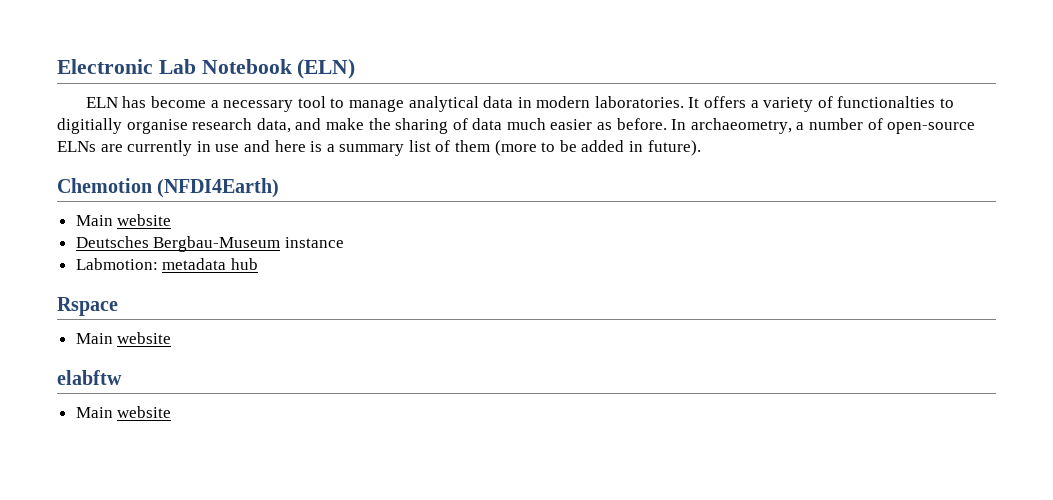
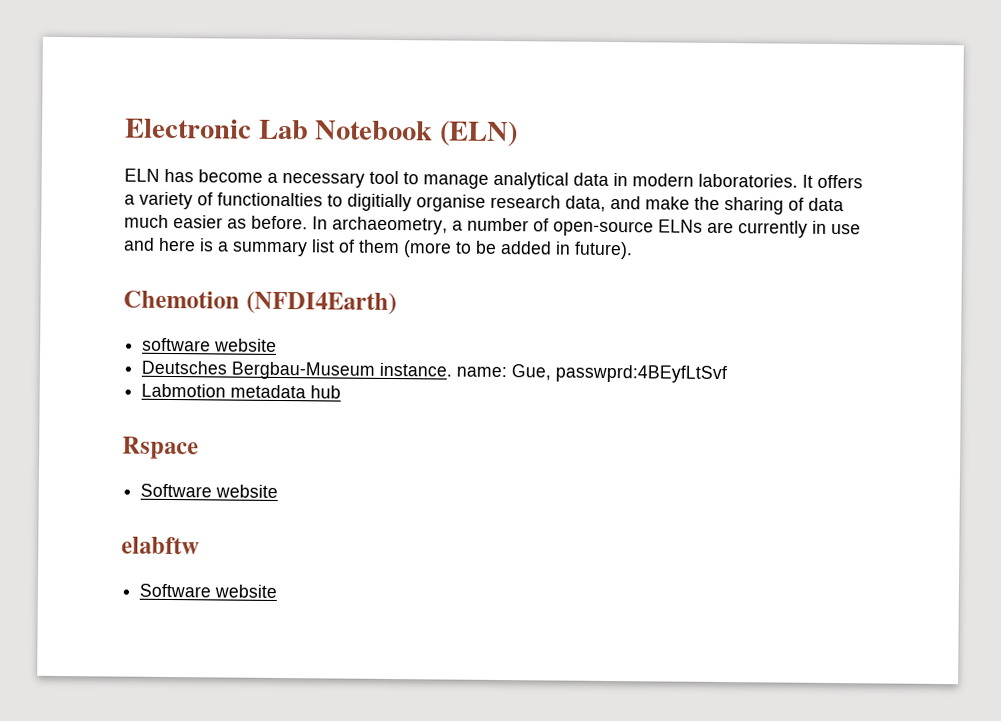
[75,215,113,226] Main -> [142,337,212,352] software
[284,237,344,248] [75,258,158,270] instance // Labmotion: -> [379,362,728,384] [141,383,227,398] instance. name: Gue, passwprd:4BEyfLtSvf // Labmotion
[75,333,113,344] Main -> [140,483,213,498] Software
[75,407,113,418] Main -> [139,583,212,598] Software

